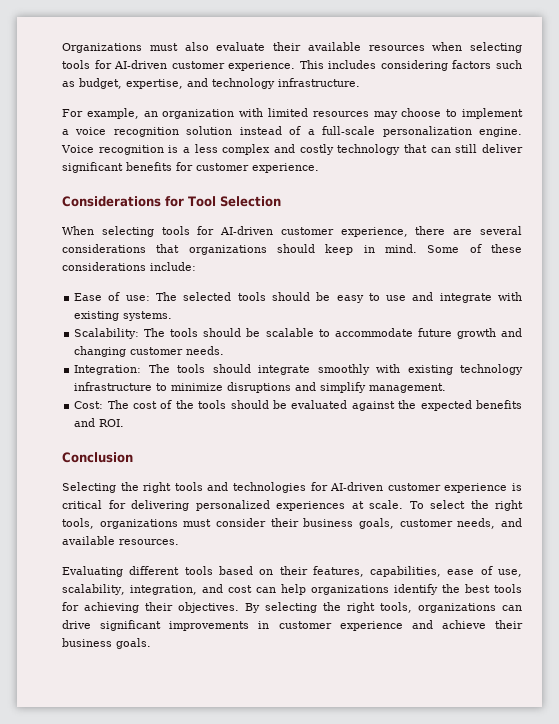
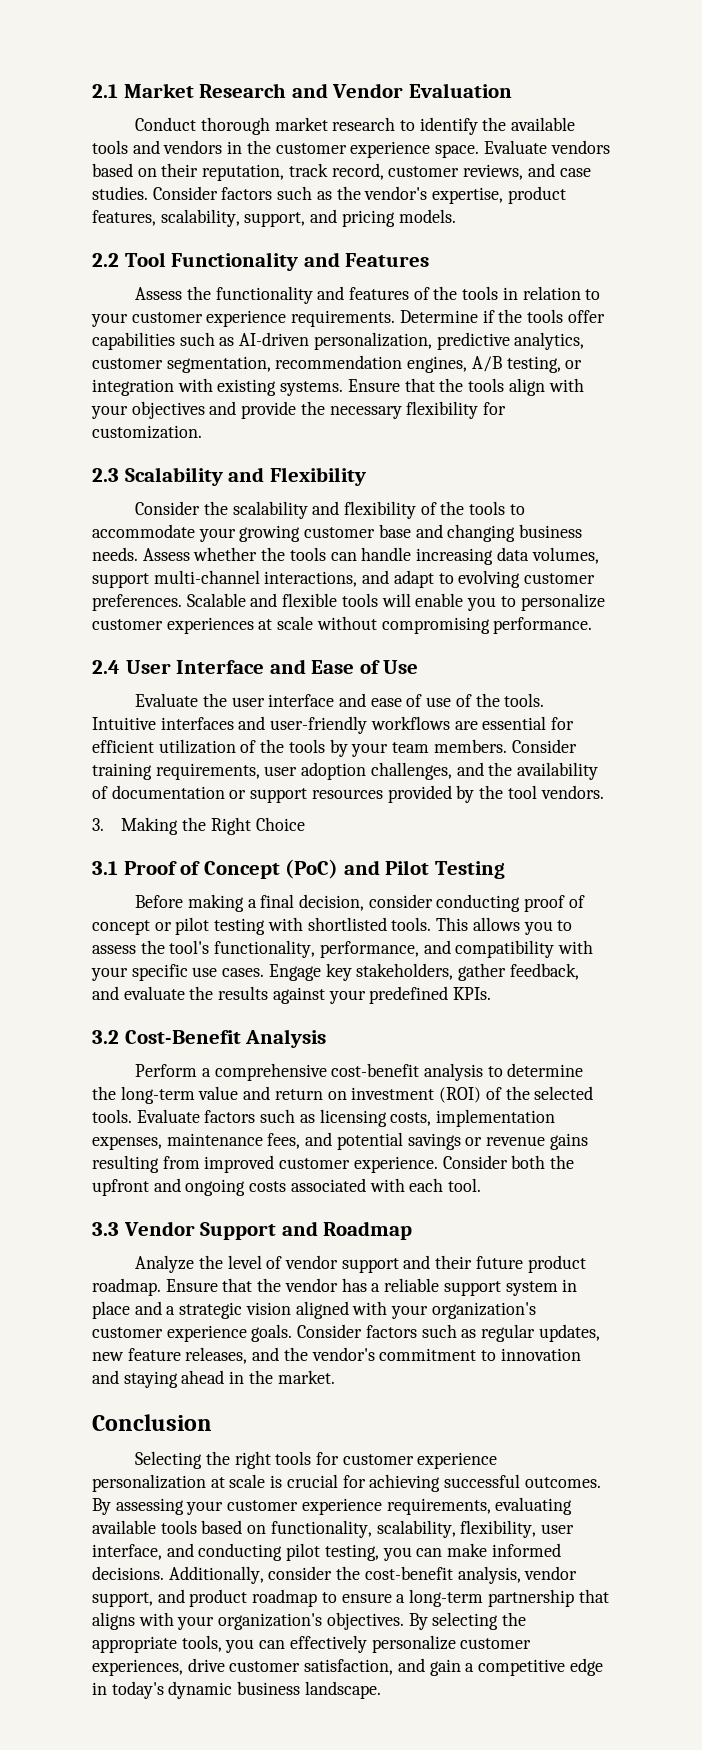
[62,42,522,53] [62,60,522,71] [62,78,360,89] [62,108,523,119] [62,126,522,137] [61,144,523,155] [62,162,319,173] [62,196,281,207] [62,226,522,237] [62,244,522,255] [62,262,196,271] [74,292,523,303] [74,311,173,321] [74,328,522,339] [74,346,225,357] [74,364,523,375] [74,382,447,393] [74,400,522,411] [74,418,125,427] Organizations must also evaluate their available resources when selecting tools for AI-driven customer experience. This includes considering factors such as budget, expertise, and technology infrastructure. // For example, an organization with limited resources may choose to implement a voice recognition solution instead of a full-scale personalization engine. Voice recognition is a less complex and costly technology that can still deliver significant benefits for customer experience. // Considerations for Tool Selection // When selecting tools for AI-driven customer experience, there are several considerations that organizations should keep in mind. Some of these considerations include: // Ease of use: The selected tools should be easy to use and integrate with existing systems. // Scalability: The tools should be scalable to accommodate future growth and changing customer needs. // Integration: The tools should integrate smoothly with existing technology infrastructure to minimize disruptions and simplify management. // Cost: The cost of the tools should be evaluated against the expected benefits and ROI. -> [92,83,512,98] [135,117,576,135] [92,140,610,158] [92,163,591,181] [92,186,566,204] [92,209,456,227] [92,252,430,271] [135,286,601,304] [91,309,605,327] [92,332,585,350] [92,355,583,373] [92,378,584,396] [91,401,507,419] [92,425,202,439] [92,467,366,486] [135,501,525,519] [92,524,583,542] [92,547,599,565] [92,570,596,588] [92,593,605,611] [92,616,593,634] [92,659,419,674] [135,693,545,707] [92,716,575,734] [92,739,577,757] [92,762,599,780] [92,785,604,803] [92,817,305,835] [92,859,505,879] [135,894,585,912] [92,917,573,935] [92,940,594,958] [91,963,579,981] [92,986,492,1004] [92,1029,327,1048] [135,1063,584,1081] [92,1086,594,1104] [92,1109,556,1127] [92,1132,588,1150] [92,1155,575,1173] [92,1178,482,1196] [92,1221,413,1240] [135,1255,586,1273] [92,1278,578,1296] [92,1301,536,1319] [92,1324,600,1342] [92,1347,581,1364] [92,1370,335,1388] 2.1 Market Research and Vendor Evaluation // Conduct thorough market research to identify the available tools and vendors in the customer experience space. Evaluate vendors based on their reputation, track record, customer reviews, and case studies. Consider factors such as the vendor's expertise, product features, scalability, support, and pricing models. // 2.2 Tool Functionality and Features // Assess the functionality and features of the tools in relation to your customer experience requirements. Determine if the tools offer capabilities such as AI-driven personalization, predictive analytics, customer segmentation, recommendation engines, A/B testing, or integration with existing systems. Ensure that the tools align with your objectives and provide the necessary flexibility for customization. // 2.3 Scalability and Flexibility // Consider the scalability and flexibility of the tools to accommodate your growing customer base and changing business needs. Assess whether the tools can handle increasing data volumes, support multi-channel interactions, and adapt to evolving customer preferences. Scalable and flexible tools will enable you to personalize customer experiences at scale without compromising performance. // 2.4 User Interface and Ease of Use // Evaluate the user interface and ease of use of the tools. Intuitive interfaces and user-friendly workflows are essential for efficient utilization of the tools by your team members. Consider training requirements, user adoption challenges, and the availability of documentation or support resources provided by the tool vendors. // 3. Making the Right Choice // 3.1 Proof of Concept (PoC) and Pilot Testing // Before making a final decision, consider conducting proof of concept or pilot testing with shortlisted tools. This allows you to assess the tool's functionality, performance, and compatibility with your specific use cases. Engage key stakeholders, gather feedback, and evaluate the results against your predefined KPIs. // 3.2 Cost-Benefit Analysis // Perform a comprehensive cost-benefit analysis to determine the long-term value and return on investment (ROI) of the selected tools. Evaluate factors such as licensing costs, implementation expenses, maintenance fees, and potential savings or revenue gains resulting from improved customer experience. Consider both the upfront and ongoing costs associated with each tool. // 3.3 Vendor Support and Roadmap // Analyze the level of vendor support and their future product roadmap. Ensure that the vendor has a reliable support system in place and a strategic vision aligned with your organization's customer experience goals. Consider factors such as regular updates, new feature releases, and the vendor's commitment to innovation and staying ahead in the market.
[207,482,522,493] [62,500,523,511] [62,518,522,529] [62,536,179,545] [62,566,523,577] [62,584,522,595] [62,602,522,613] [62,620,523,631] [62,638,151,649] and technologies for AI-driven customer experience is critical for delivering personalized experiences at scale. To select the right tools, organizations must consider their business goals, customer needs, and available resources. // Evaluating different tools based on their features, capabilities, ease of use, scalability, integration, and cost can help organizations identify the best tools for achieving their objectives. By selecting the right tools, organizations can drive significant improvements in customer experience and achieve their business goals. -> [316,1452,498,1469] [92,1474,601,1492] [92,1497,573,1515] [92,1520,575,1538] [92,1543,561,1561] [92,1566,578,1584] [92,1589,609,1607] [92,1612,527,1630] [92,1635,532,1653] [92,1658,603,1676] [92,1681,381,1699] for customer experience personalization at scale is crucial for achieving successful outcomes. By assessing your customer experience requirements, evaluating available tools based on functionality, scalability, flexibility, user interface, and conducting pilot testing, you can make informed decisions. Additionally, consider the cost-benefit analysis, vendor support, and product roadmap to ensure a long-term partnership that aligns with your organization's objectives. By selecting the appropriate tools, you can effectively personalize customer experiences, drive customer satisfaction, and gain a competitive edge in today's dynamic business landscape.

